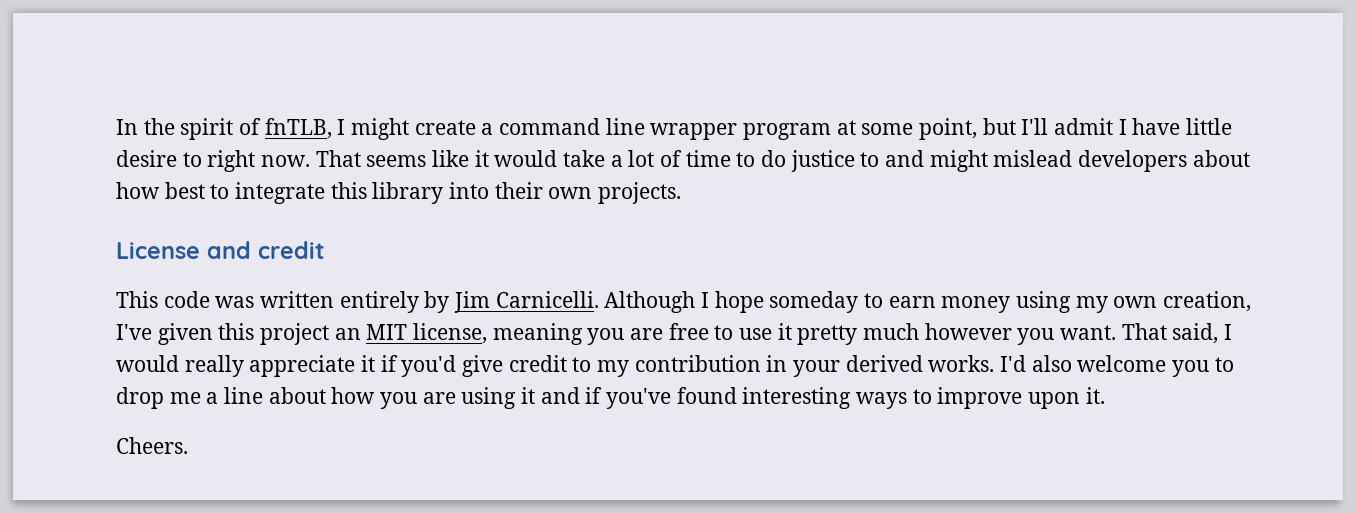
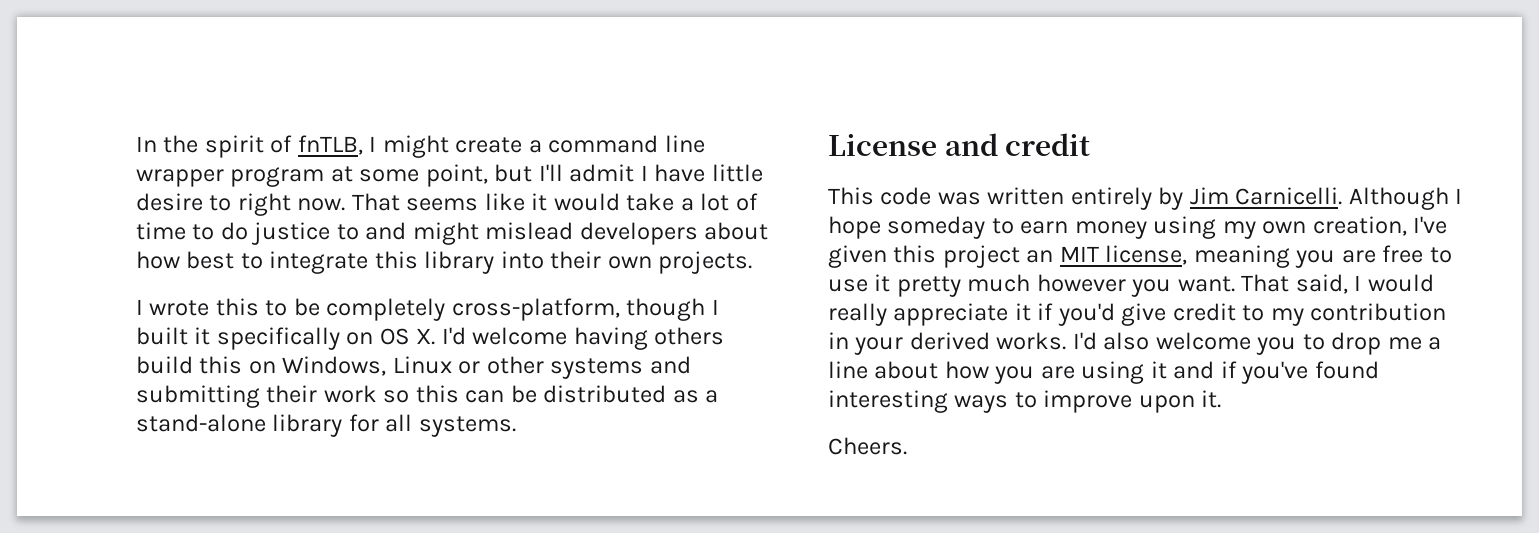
(682, 193) none -> [136,298,719,321] [136,327,725,350] [136,356,691,379] [136,385,719,408] [136,414,516,437] // I wrote this to be completely cross-platform, though I built it specifically on OS X. I'd welcome having others build this on Windows, Linux or other systems and submitting their work so this can be distributed as a stand-alone library for all systems.

